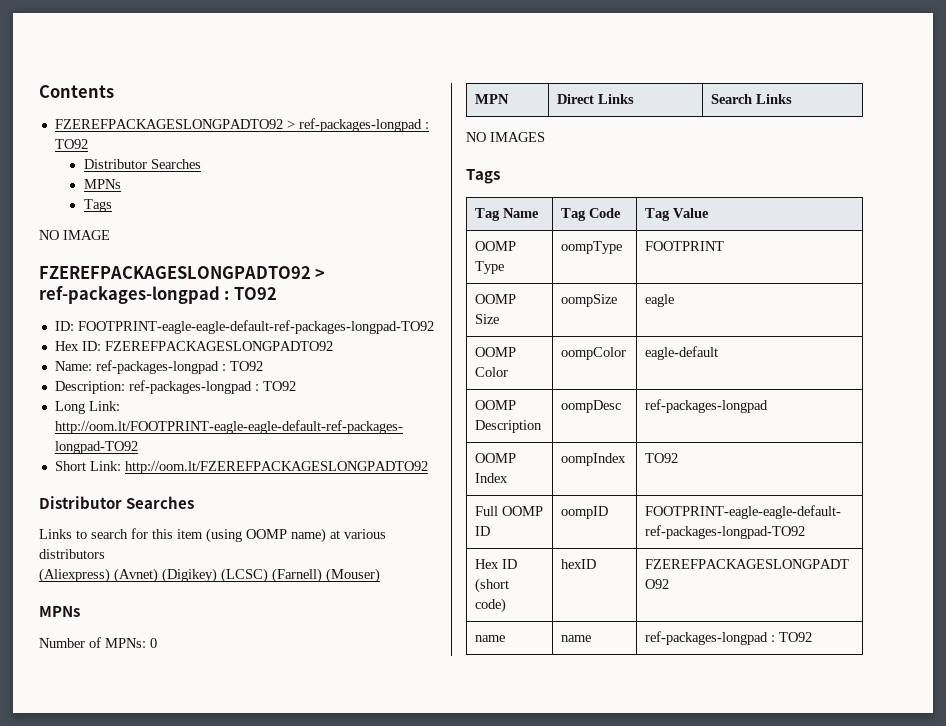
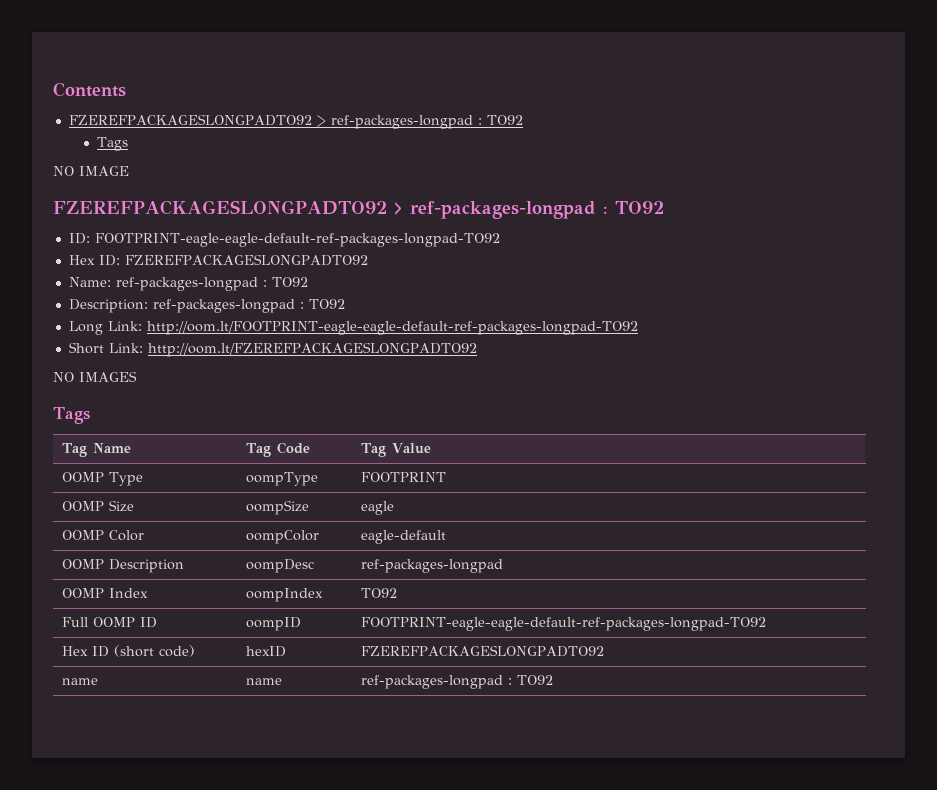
[83,159,201,169] [83,179,121,189] // Distributor Searches // MPNs -> (523, 120) none
[39,496,195,509] [39,528,386,543] [39,549,105,559] [39,568,380,583] [39,606,80,617] [39,637,157,648] [475,94,510,104] [557,94,635,104] [711,94,793,104] // Distributor Searches // Links to search for this item (using OOMP name) at various distributors // (Aliexpress) (Avnet) (Digikey) (LCSC) (Farnell) (Mouser) // MPNs // Number of MPNs: 0 // MPN | Direct Links | Search Links -> (477, 349) none

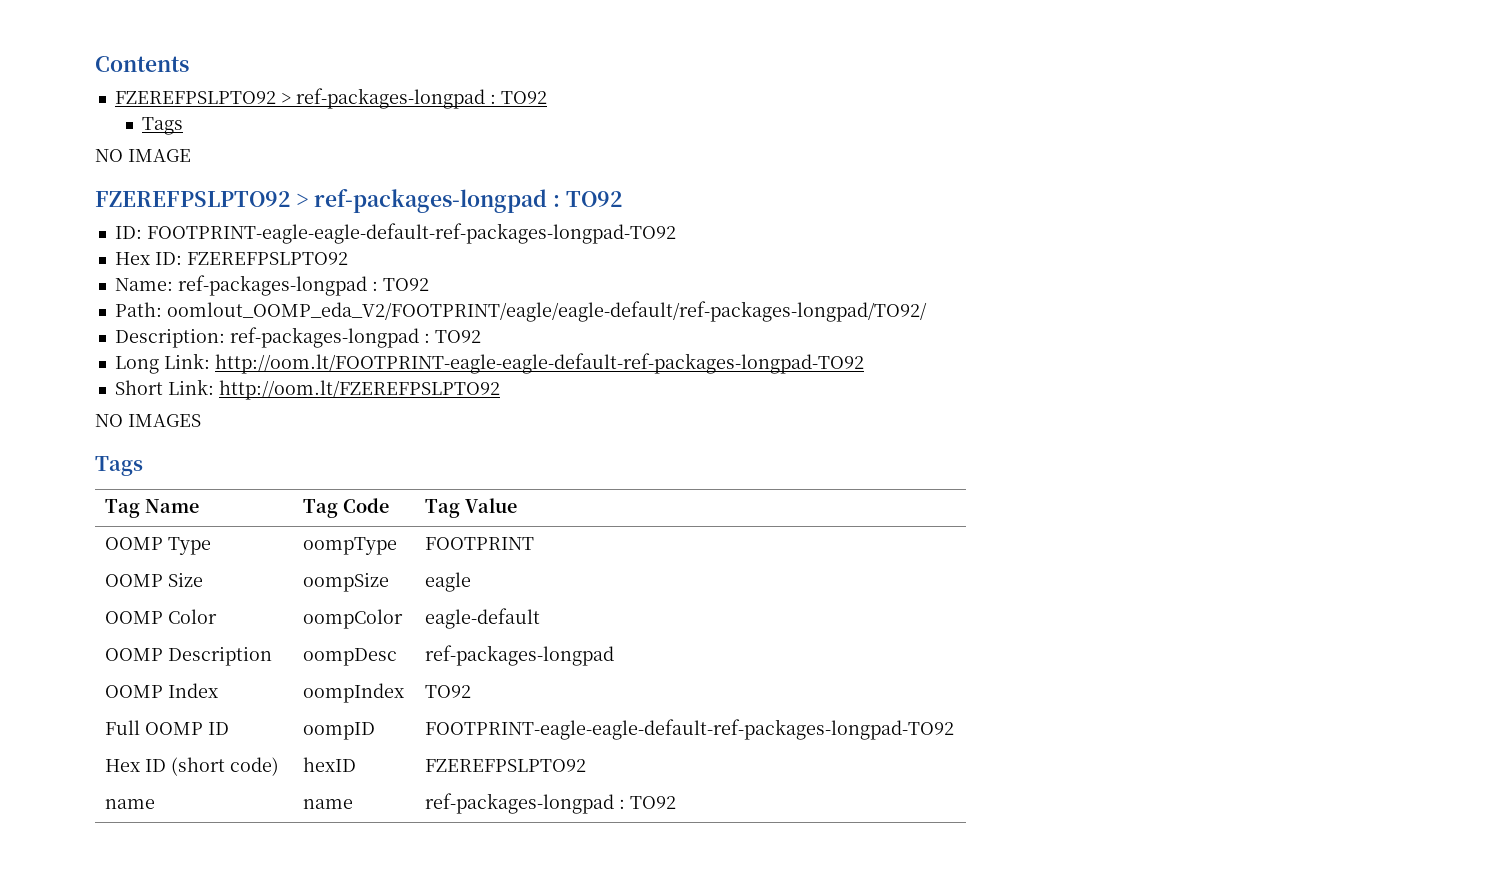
[68,114,312,126] FZEREFPACKAGESLONGPADTO92 -> [114,91,276,104] FZEREFPSLPTO92
[53,200,387,215] FZEREFPACKAGESLONGPADTO92 -> [95,191,290,207] FZEREFPSLPTO92
[124,254,368,266] FZEREFPACKAGESLONGPADTO92 -> [186,252,348,265] FZEREFPSLPTO92
(308, 282) none -> [114,301,927,322] // Path: oomlout_OOMP_eda_V2/FOOTPRINT/eagle/eagle-default/ref-packages-longpad/TO92/
[147,342,477,357] http://oom.lt/FZEREFPACKAGESLONGPADTO92 -> [218,380,500,400] http://oom.lt/FZEREFPSLPTO92
[361,645,605,657] FZEREFPACKAGESLONGPADTO92 -> [424,759,586,772] FZEREFPSLPTO92

